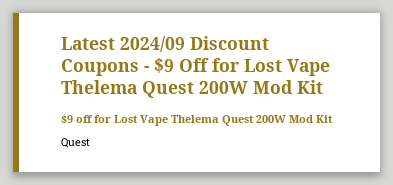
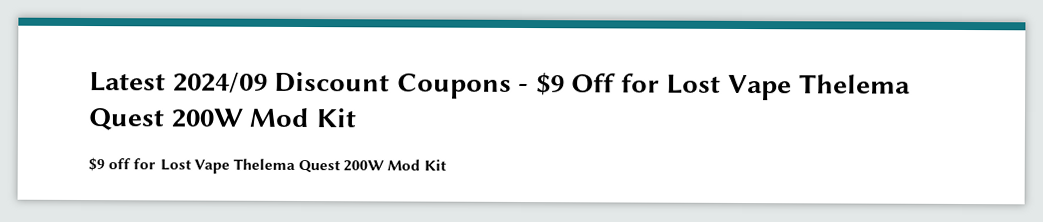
[61,138,90,148] // Quest -> (447, 165) none

